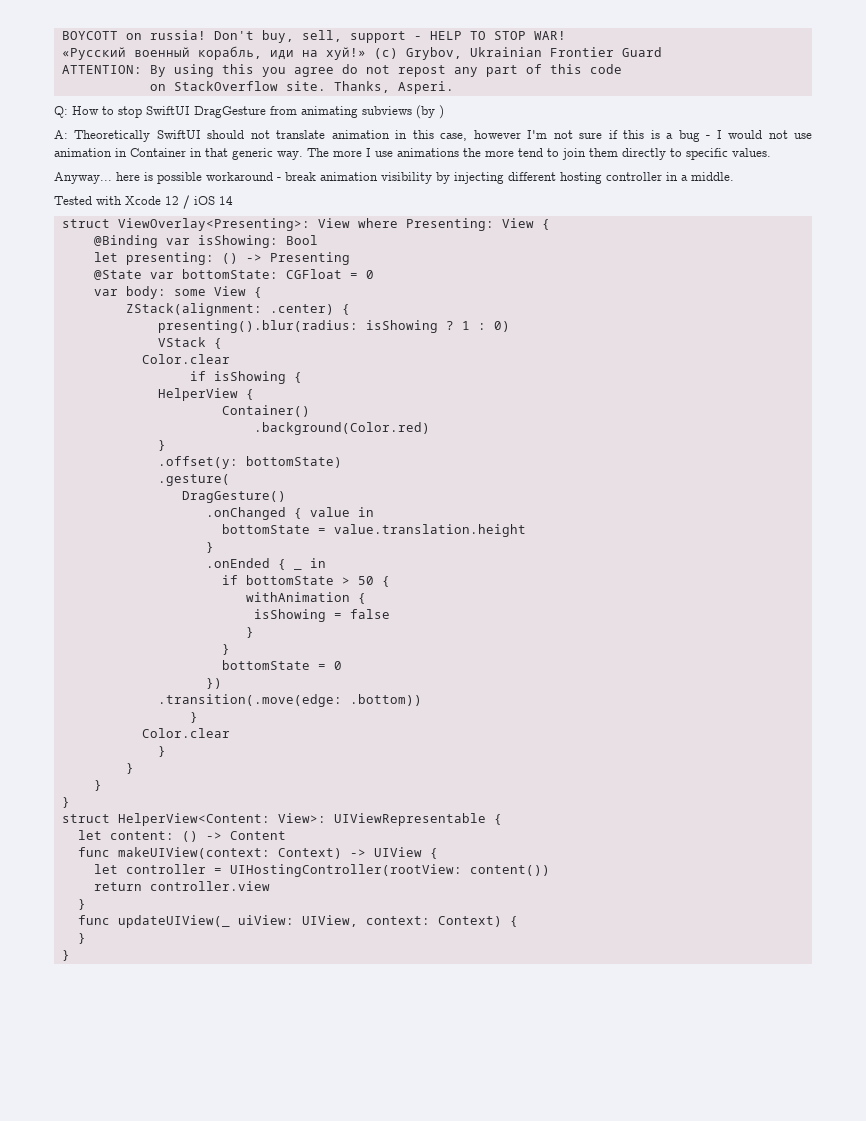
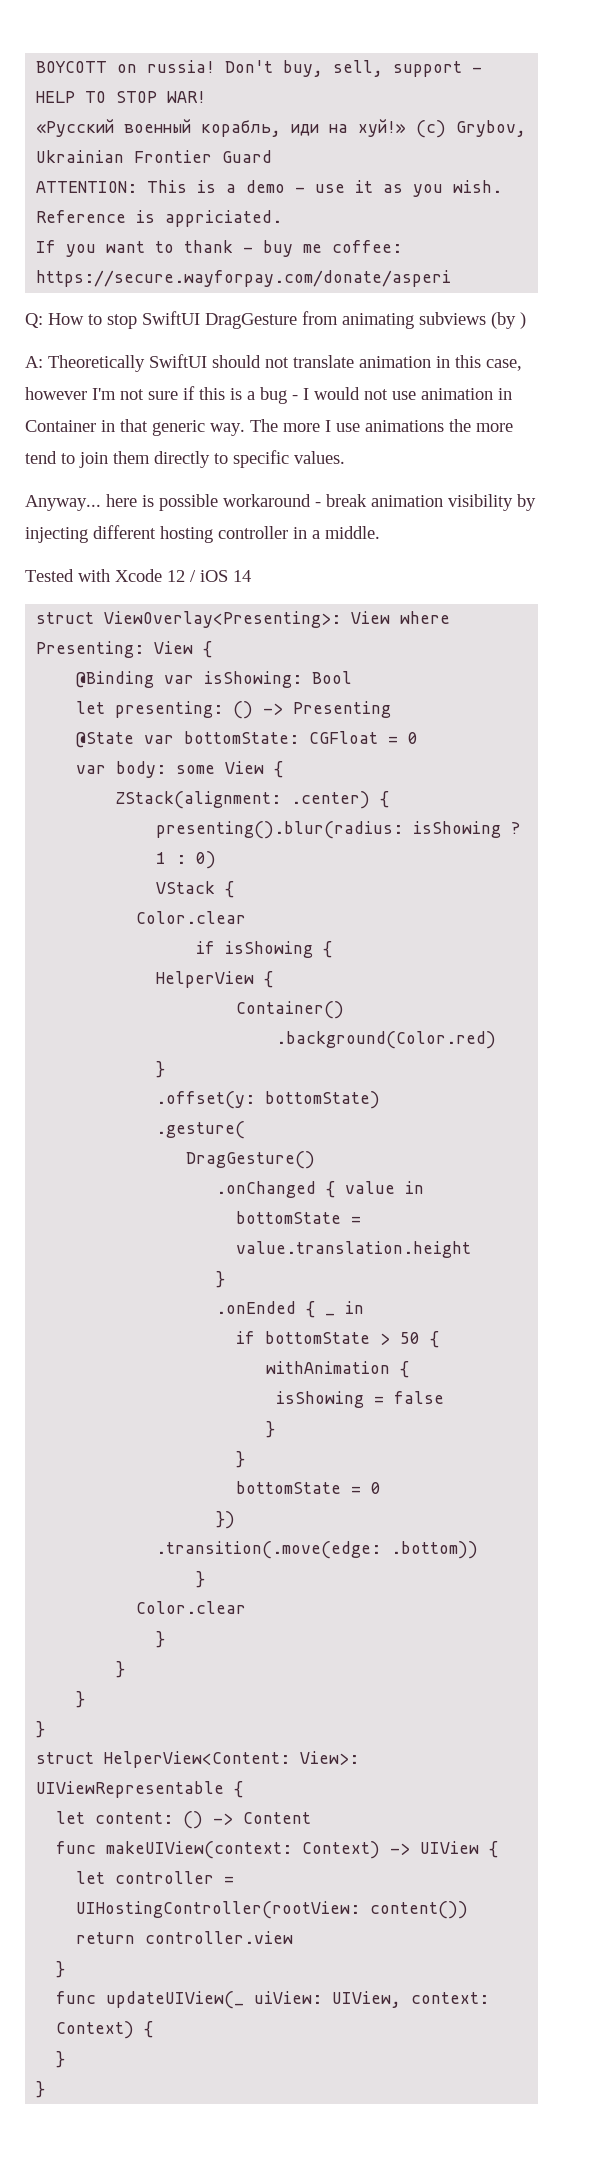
[149,64,622,77] [149,81,454,94] By using this you agree do not repost any part of this code // on StackOverflow site. Thanks, Asperi. -> [147,180,503,197] [36,210,283,227] [36,240,403,257] [36,270,452,287] This is a demo - use it as you wish. Reference is appriciated. // If you want to thank - buy me coffee: https://secure.wayforpay.com/donate/asperi

